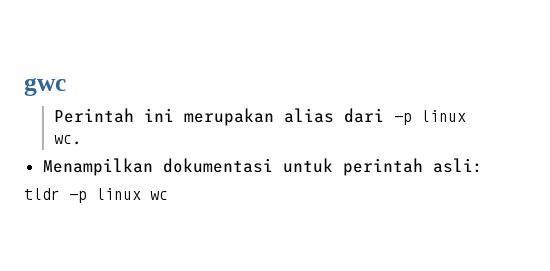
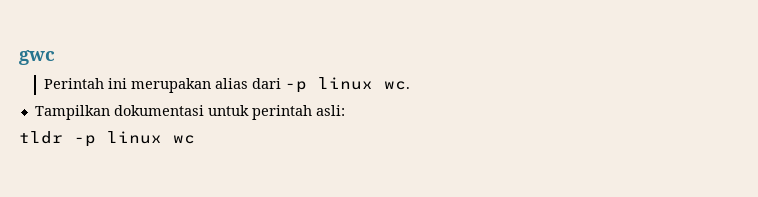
[42,158,153,176] Menampilkan -> [34,105,110,120] Tampilkan

